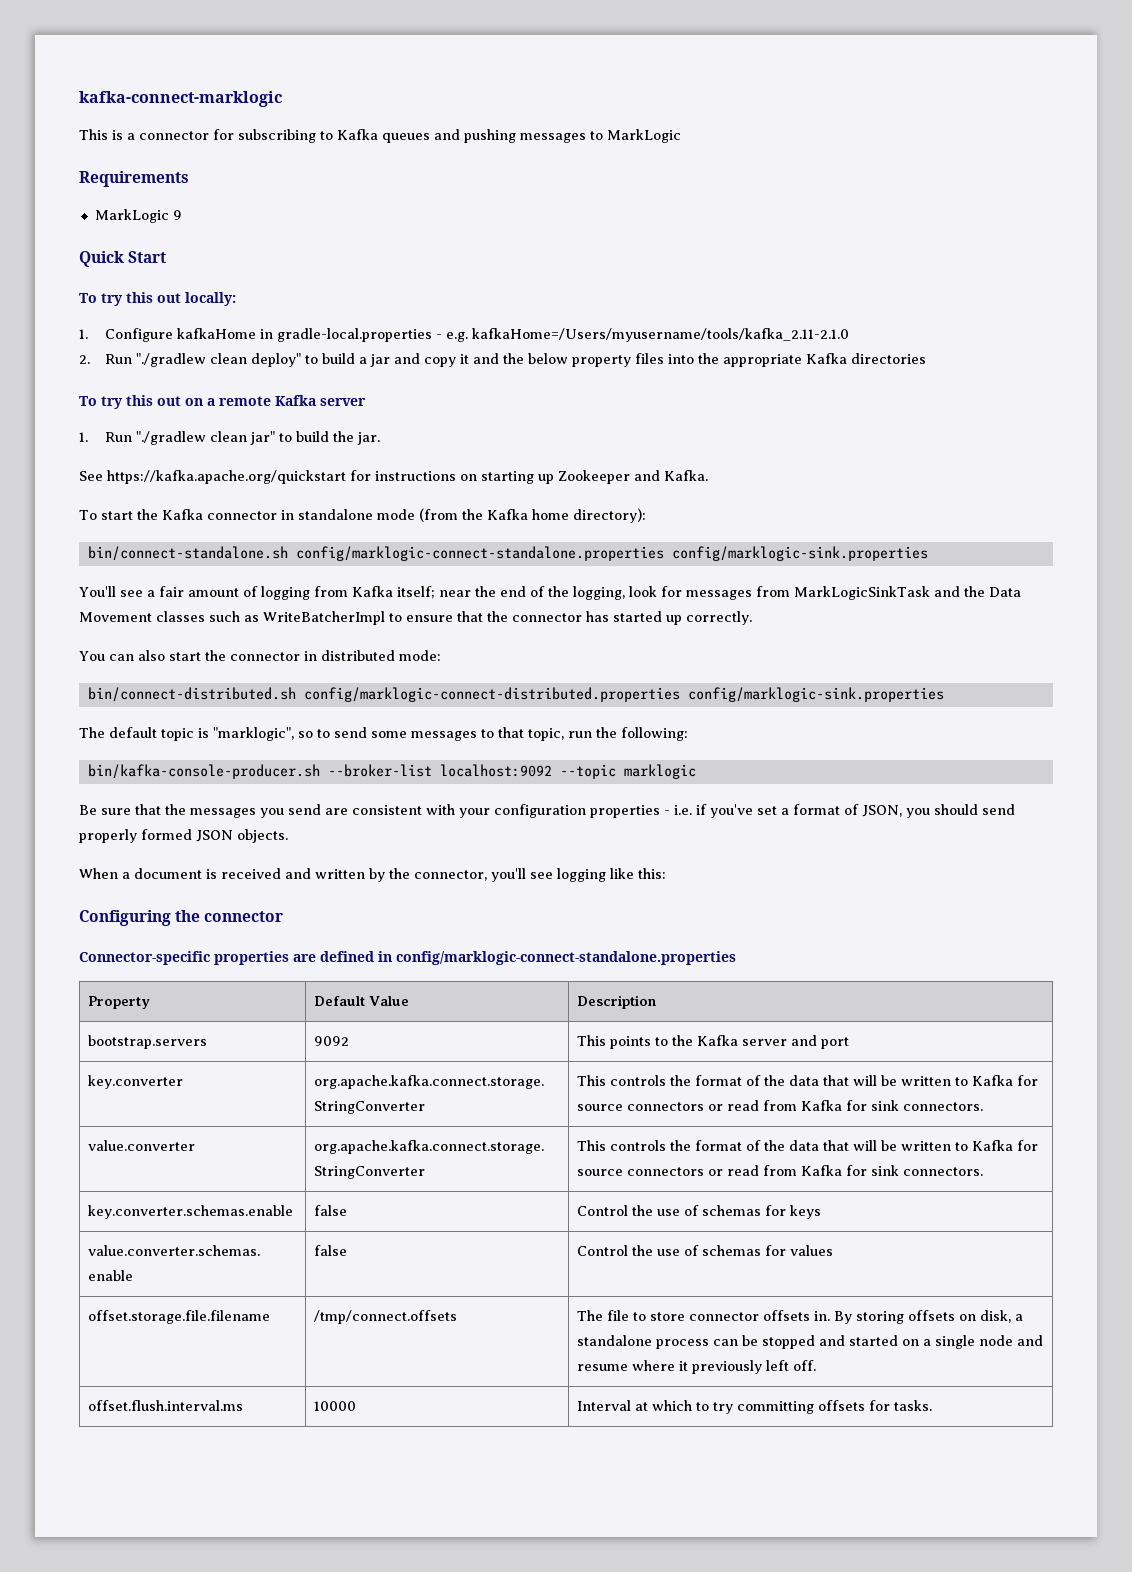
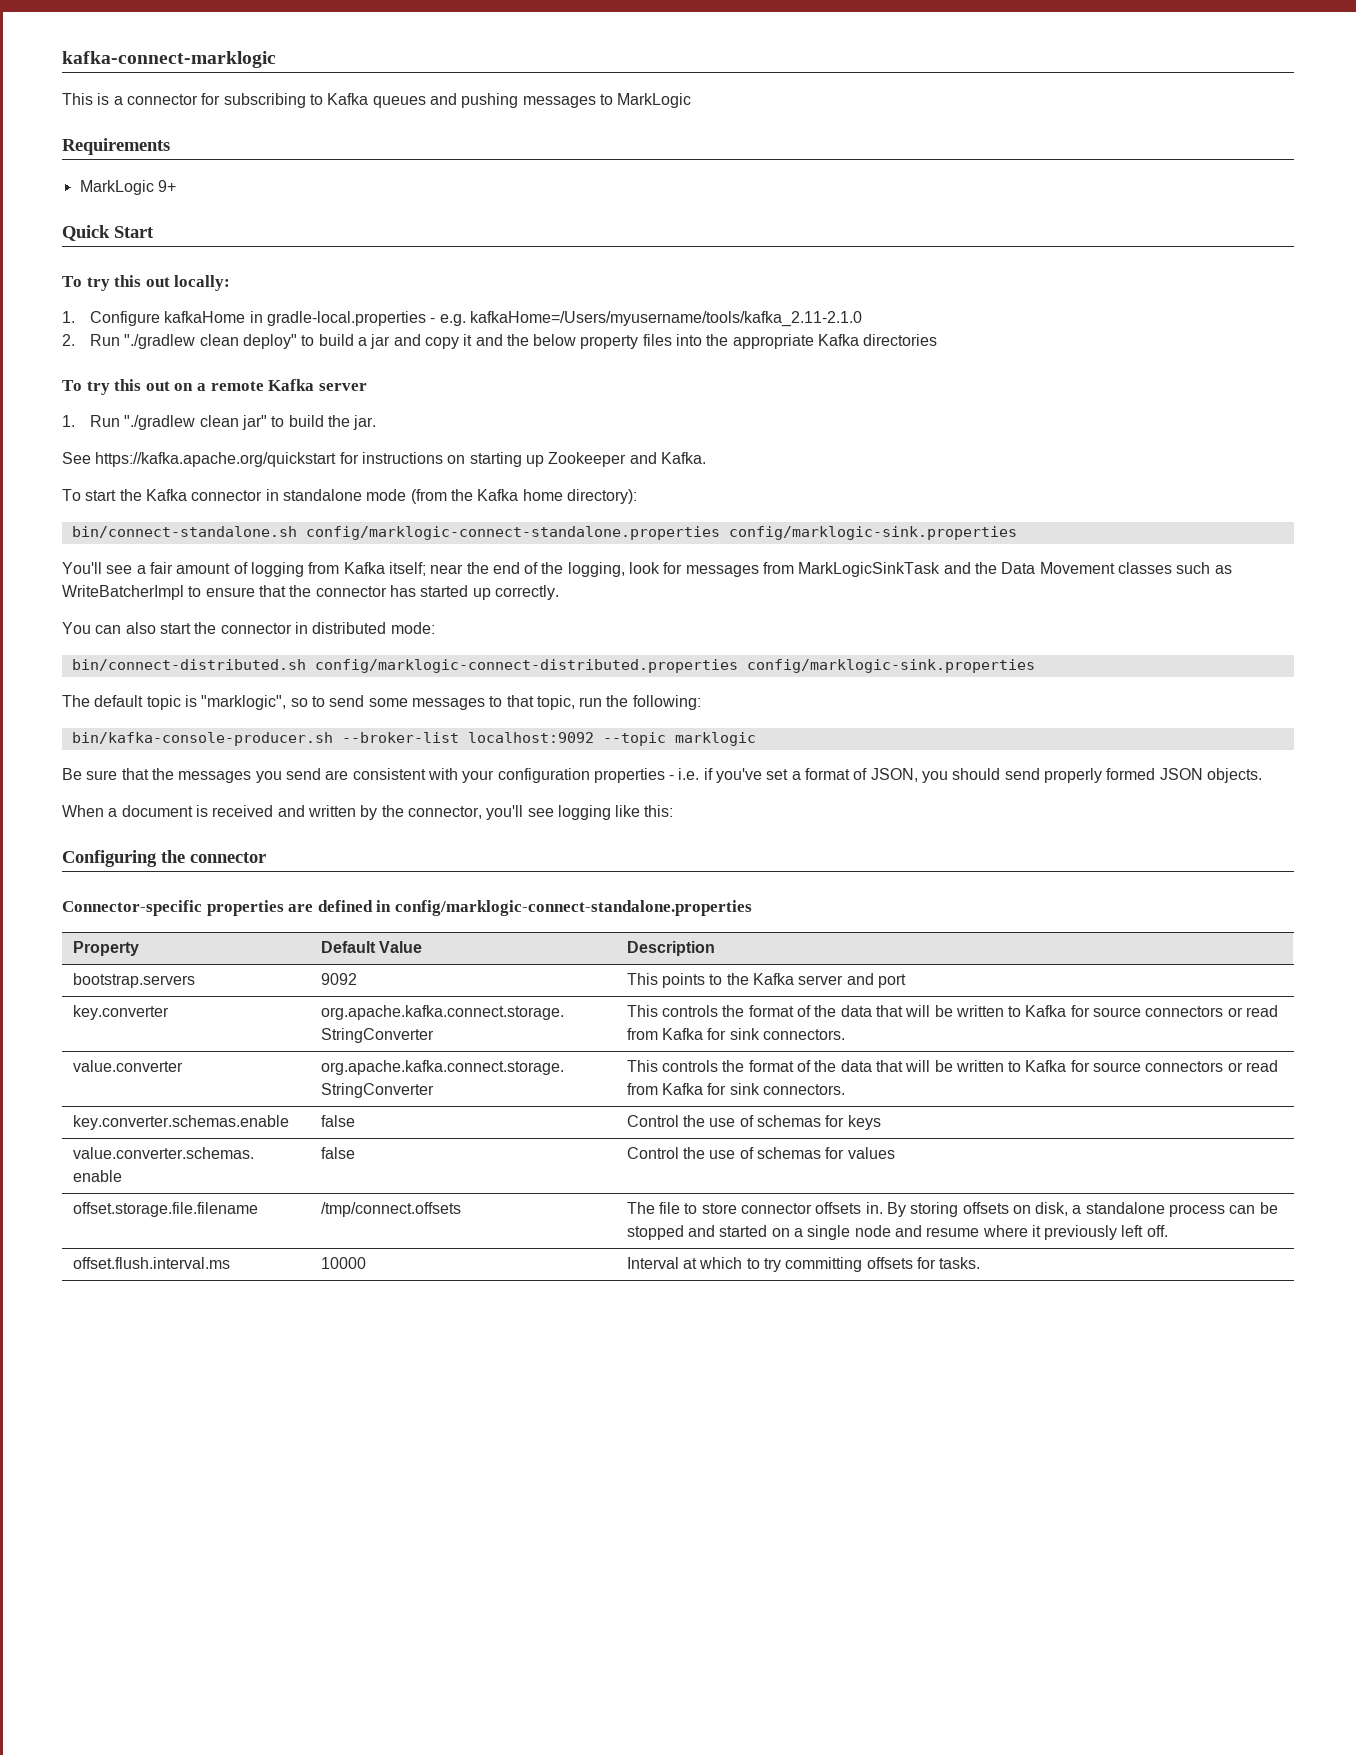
[172,210,182,220] 9 -> [157,180,176,192] 9+

